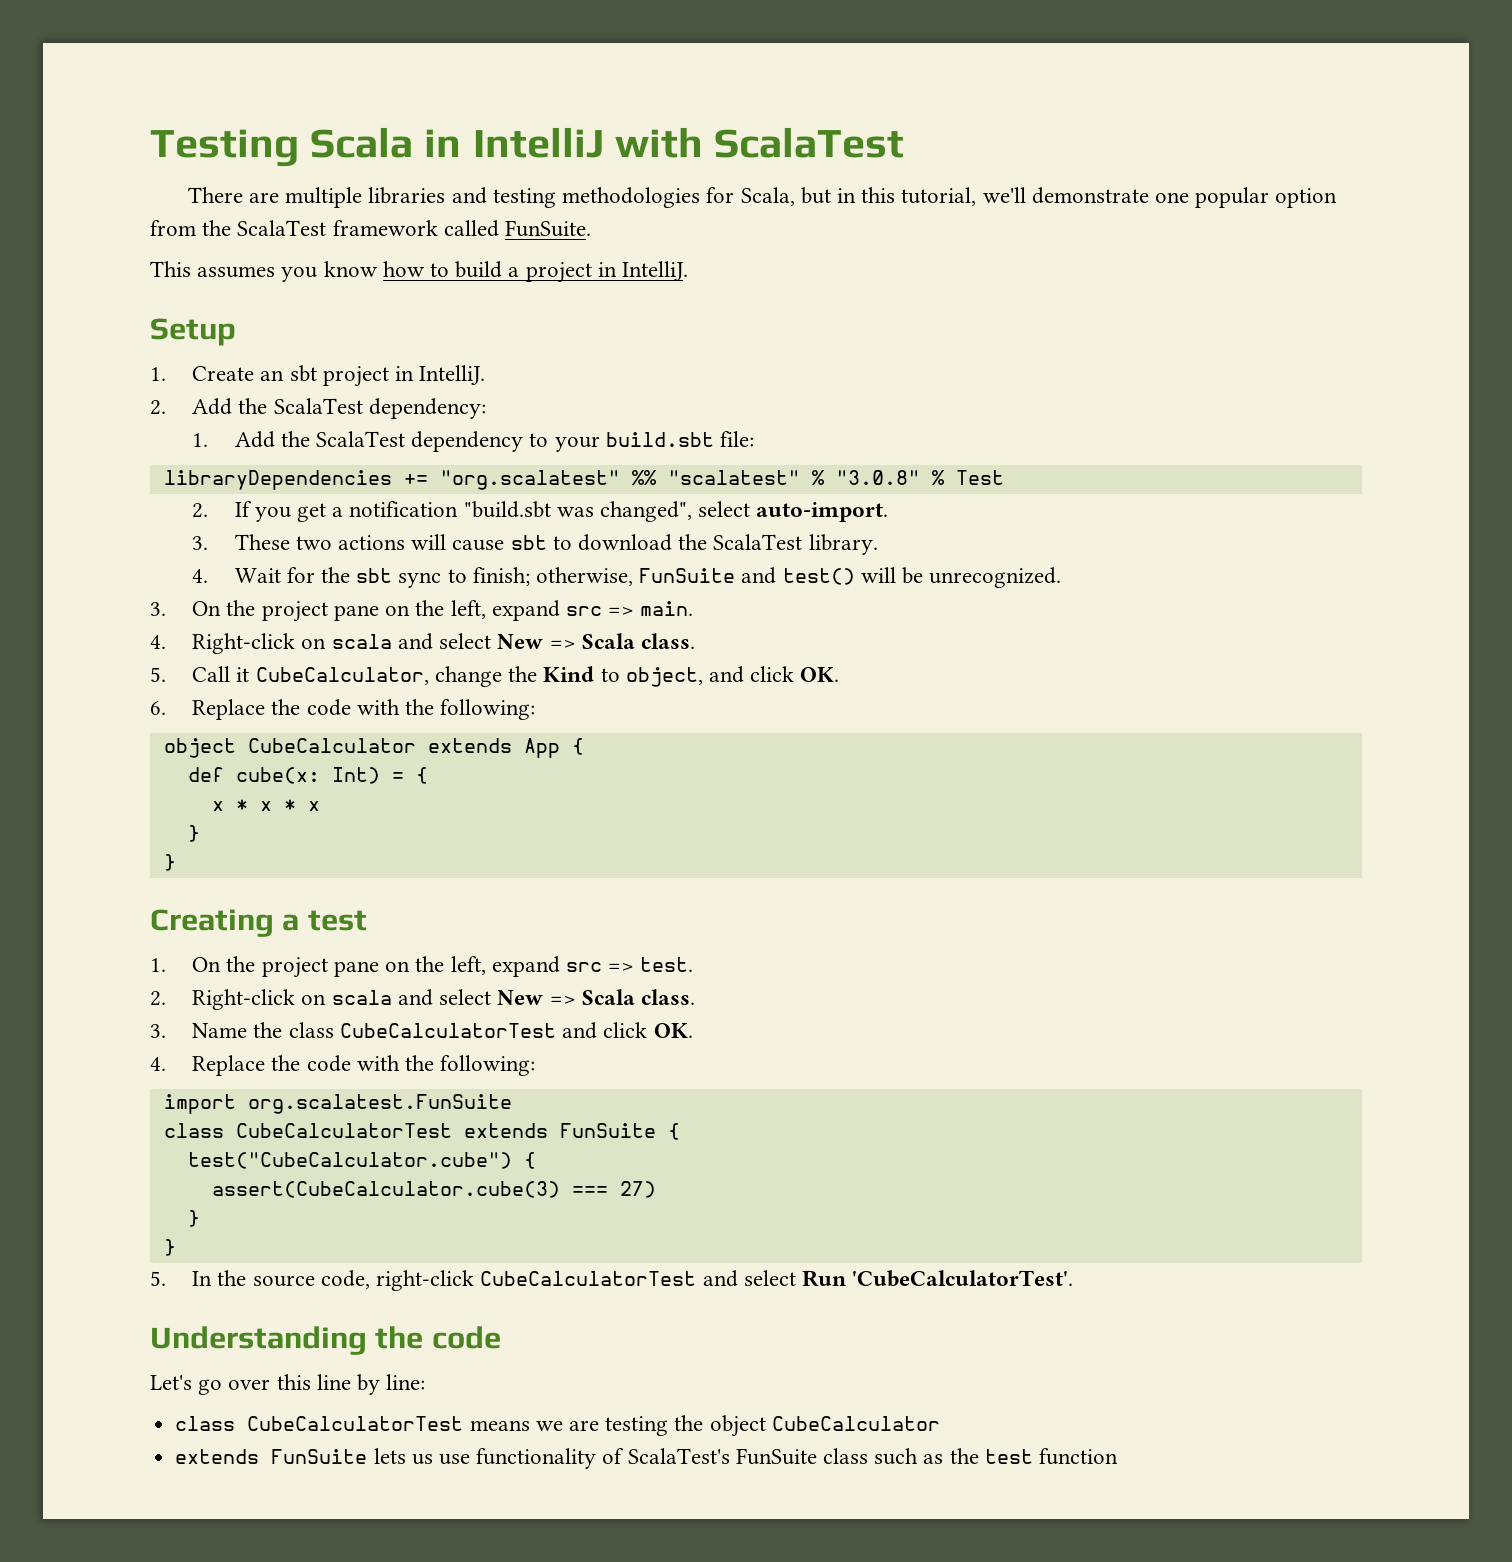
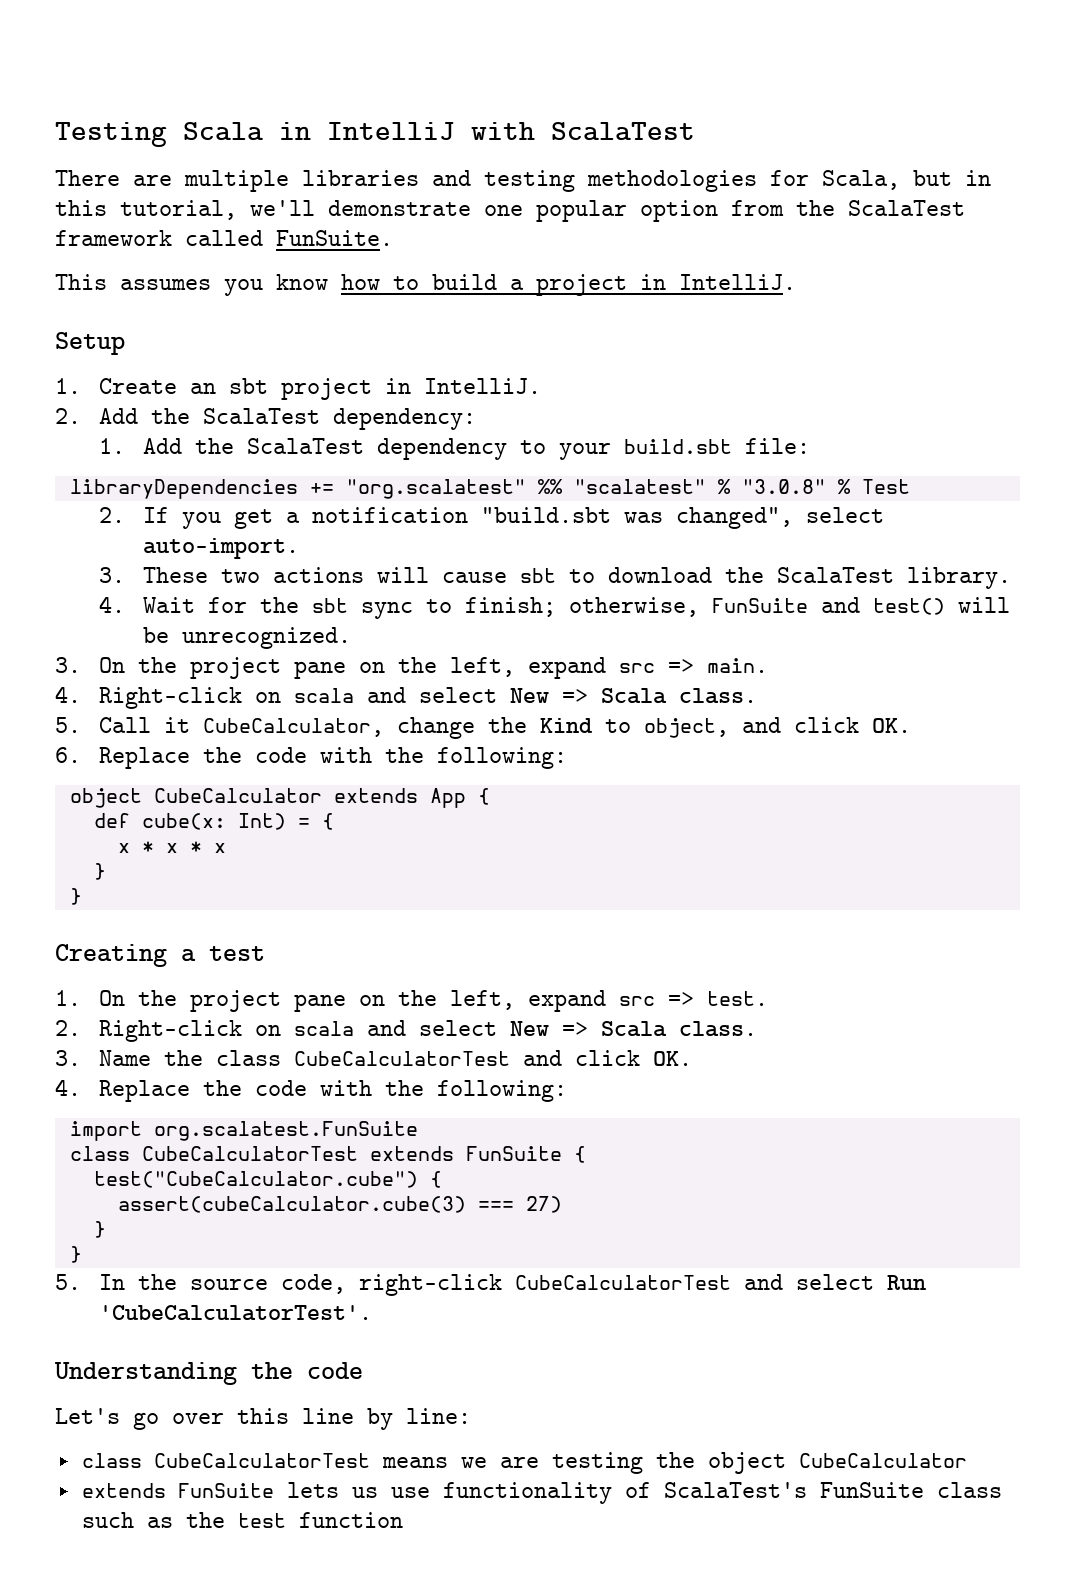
[211,1181,560,1198] assert(CubeCalculator.cube(3) -> [117,1196,466,1213] assert(cubeCalculator.cube(3)

